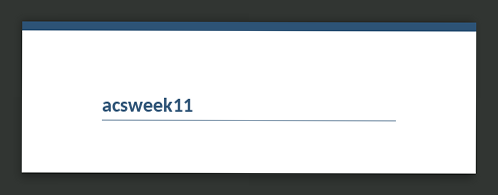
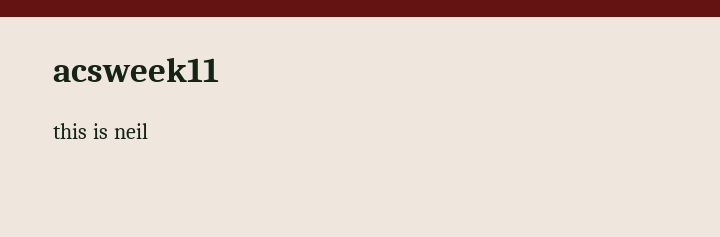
(193, 104) none -> [53,123,148,139] // this is neil

